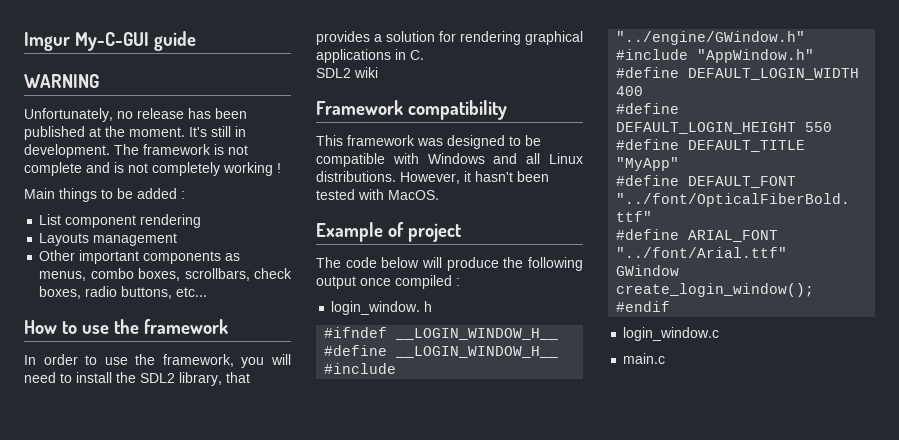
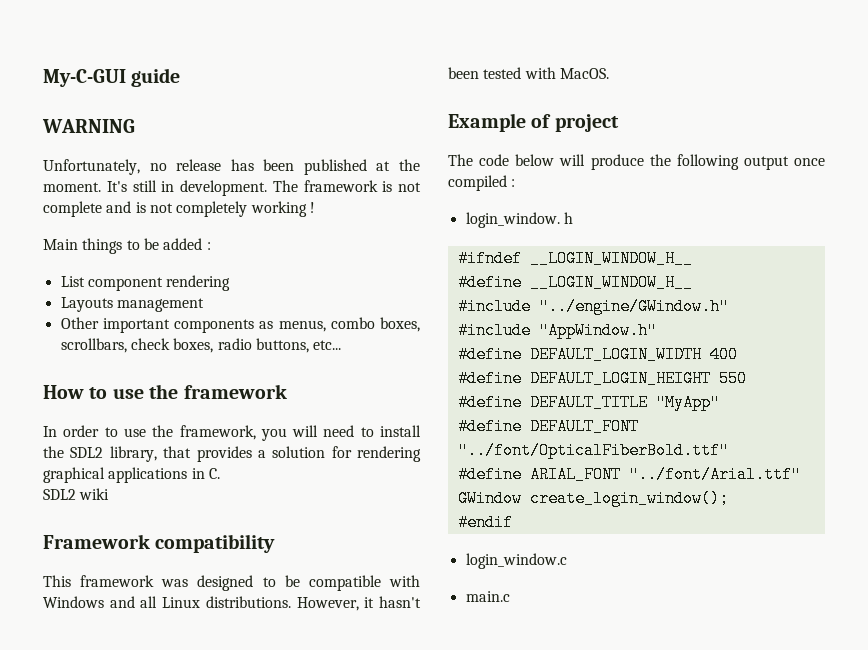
[24,32,70,51] Imgur -> (43, 78) none

